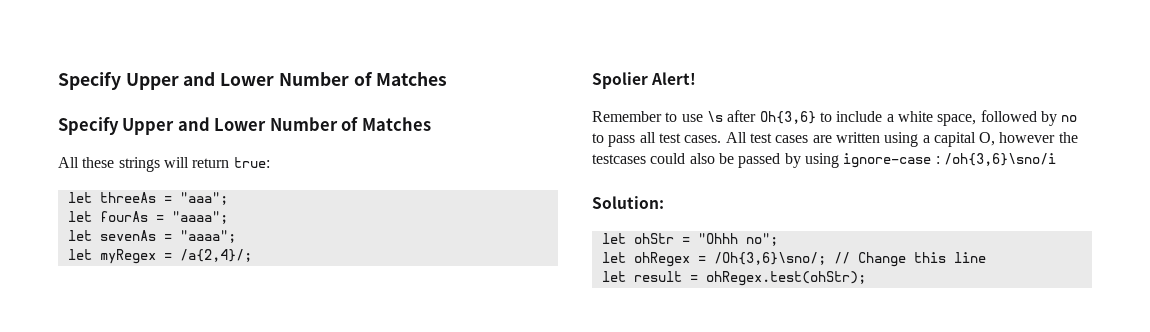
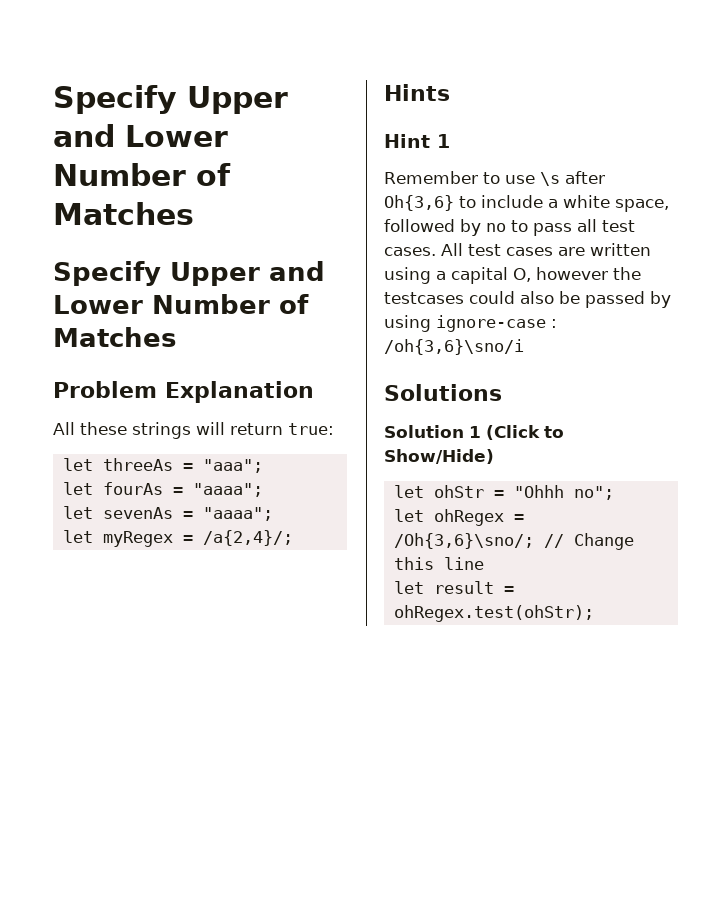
(431, 124) none -> [53,381,314,403] // Problem Explanation
[592,72,697,89] Spolier Alert! -> [384,84,450,101] [384,134,450,148] Hints // Hint 1
[592,196,664,209] Solution: -> [384,384,502,401] [384,425,564,440] [384,449,494,464] Solutions // Solution 1 (Click to Show/Hide)

